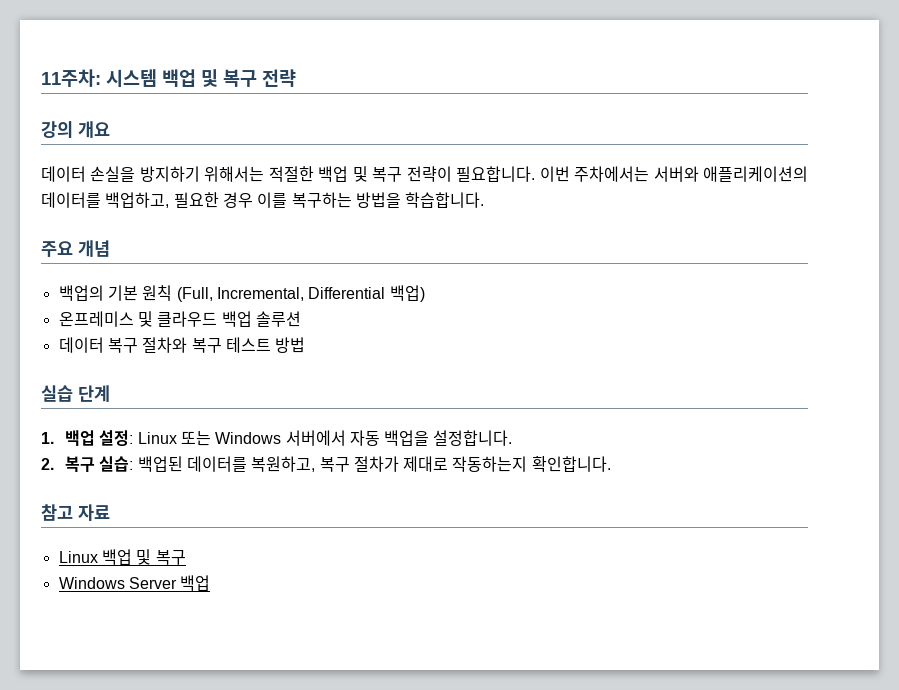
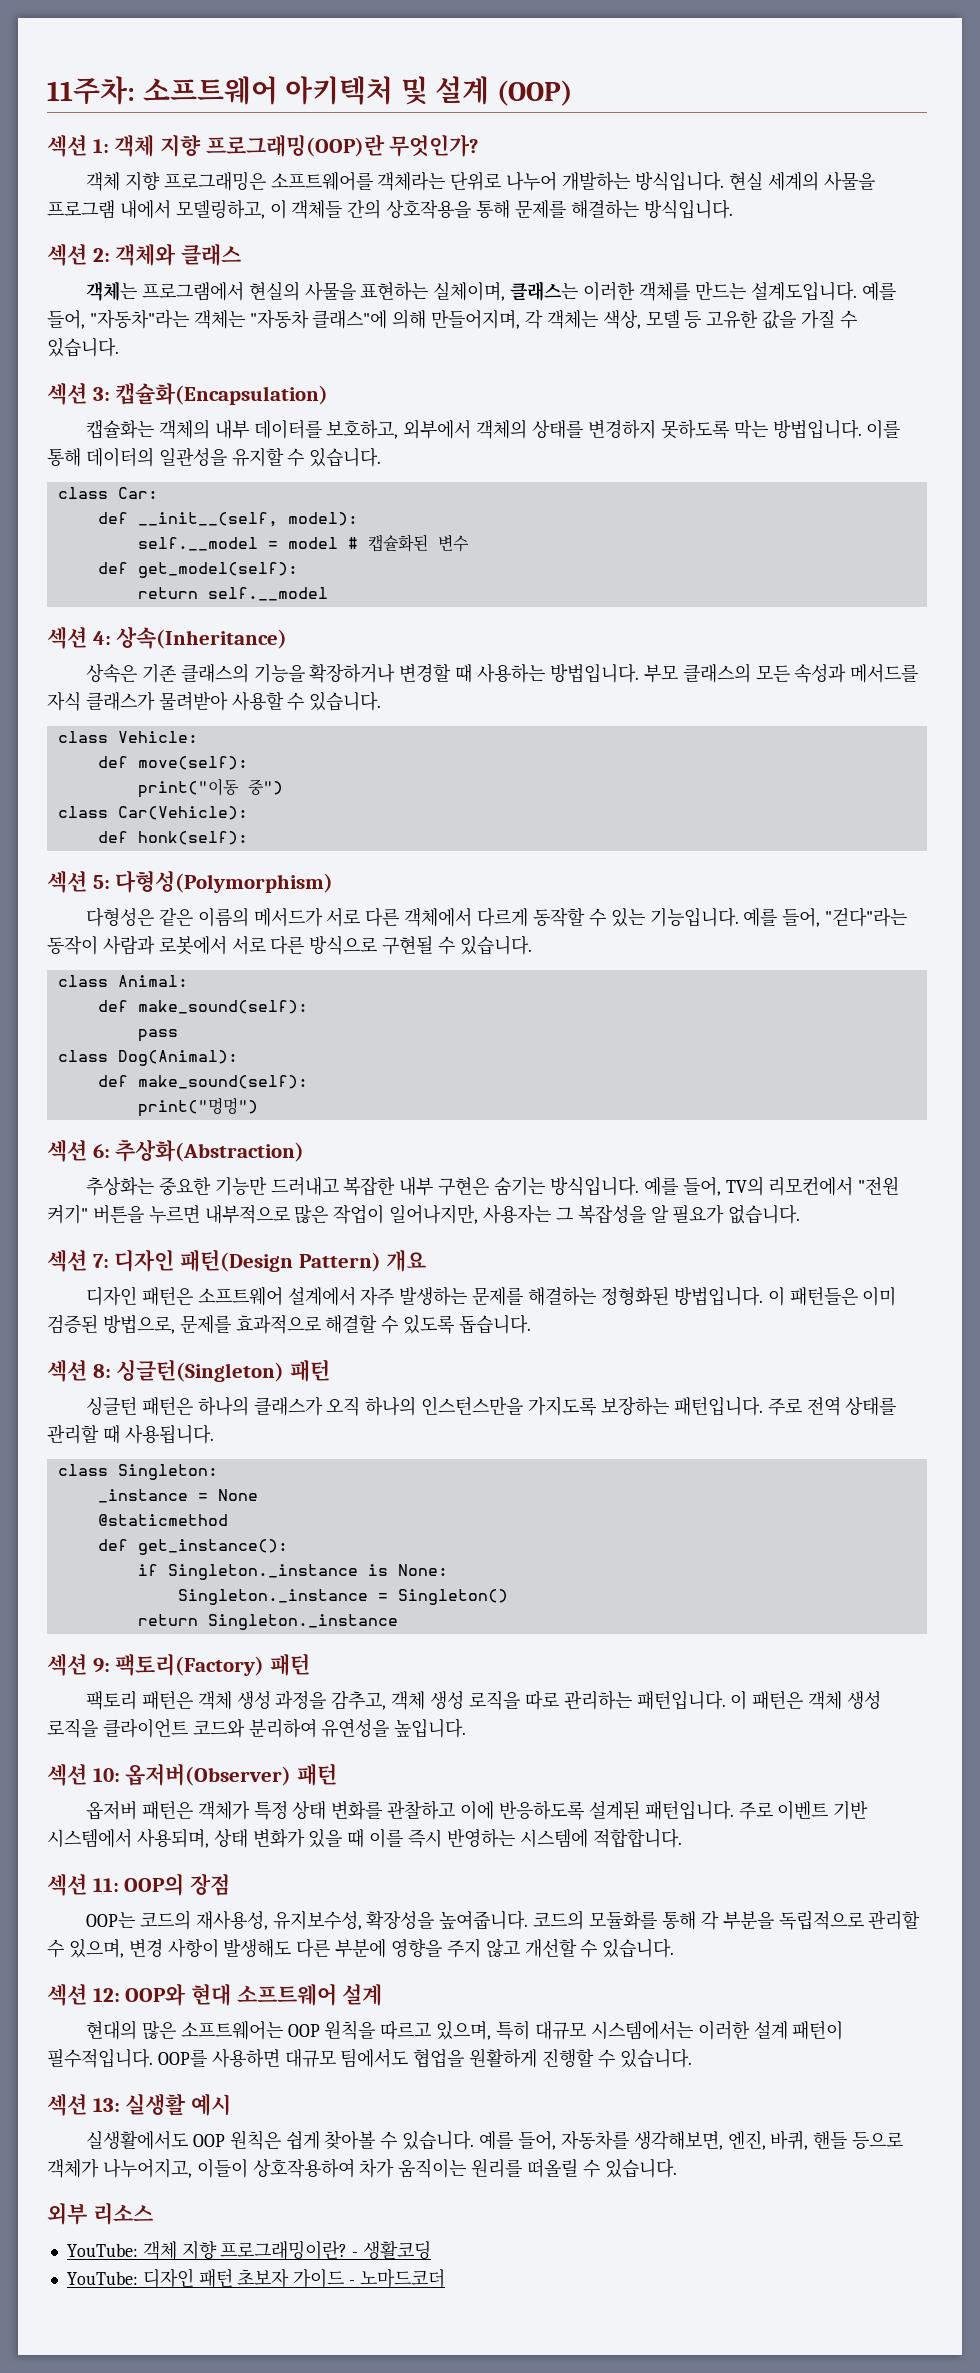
[106,69,296,87] [41,121,110,139] [41,166,808,182] [41,192,485,208] [41,240,110,257] [58,285,425,302] [58,311,301,327] [58,337,306,353] [41,385,110,402] [41,430,513,446] [41,456,611,472] [41,504,110,521] [58,549,186,565] [58,575,211,591] 시스템 백업 및 복구 전략 // 강의 개요 // 데이터 손실을 방지하기 위해서는 적절한 백업 및 복구 전략이 필요합니다. 이번 주차에서는 서버와 애플리케이션의 데이터를 백업하고, 필요한 경우 이를 복구하는 방법을 학습합니다. // 주요 개념 // 백업의 기본 원칙 (Full, Incremental, Differential 백업) // 온프레미스 및 클라우드 백업 솔루션 // 데이터 복구 절차와 복구 테스트 방법 // 실습 단계 // 1. 백업 설정: Linux 또는 Windows 서버에서 자동 백업을 설정합니다. // 2. 복구 실습: 백업된 데이터를 복원하고, 복구 절차가 제대로 작동하는지 확인합니다. // 참고 자료 // Linux 백업 및 복구 // Windows Server 백업 -> [142,76,572,106] [47,134,479,157] [86,171,875,191] [47,199,733,219] [47,244,242,266] [86,281,896,301] [47,309,857,329] [47,337,119,357] [47,382,329,405] [86,419,901,439] [47,447,382,467] [57,487,158,499] [97,512,358,527] [137,534,469,552] [97,562,298,578] [137,587,328,601] [47,626,288,649] [86,663,919,683] [47,691,382,711] [57,731,198,743] [97,756,248,770] [137,778,283,798] [57,806,248,820] [97,831,248,845] [47,870,334,893] [86,907,908,927] [47,935,532,955] [57,975,188,987] [97,1000,308,1014] [137,1029,178,1042] [57,1050,238,1066] [97,1075,308,1089] [137,1097,258,1117] [47,1139,305,1162] [86,1176,900,1196] [47,1204,801,1224] [47,1249,427,1272] [86,1286,897,1306] [47,1314,532,1334] [47,1359,331,1382] [86,1396,897,1416] [47,1424,214,1444] [57,1464,218,1480] [97,1489,258,1503] [97,1514,228,1526] [97,1539,288,1555] [137,1564,448,1580] [177,1589,508,1605] [137,1614,398,1630] [47,1653,311,1676] [86,1690,881,1710] [47,1718,467,1738] [47,1763,338,1786] [86,1800,869,1820] [47,1828,682,1848] [47,1873,231,1896] [86,1910,921,1930] [47,1938,675,1958] [47,1983,383,2006] [86,2020,844,2040] [47,2048,692,2068] [47,2093,232,2116] [86,2130,904,2150] [47,2158,677,2178] [47,2203,153,2225] [66,2240,432,2260] [66,2268,445,2288] 소프트웨어 아키텍처 및 설계 (OOP) // 섹션 1: 객체 지향 프로그래밍(OOP)란 무엇인가? // 객체 지향 프로그래밍은 소프트웨어를 객체라는 단위로 나누어 개발하는 방식입니다. 현실 세계의 사물을 프로그램 내에서 모델링하고, 이 객체들 간의 상호작용을 통해 문제를 해결하는 방식입니다. // 섹션 2: 객체와 클래스 // 객체는 프로그램에서 현실의 사물을 표현하는 실체이며, 클래스는 이러한 객체를 만드는 설계도입니다. 예를 들어, "자동차"라는 객체는 "자동차 클래스"에 의해 만들어지며, 각 객체는 색상, 모델 등 고유한 값을 가질 수 있습니다. // 섹션 3: 캡슐화(Encapsulation) // 캡슐화는 객체의 내부 데이터를 보호하고, 외부에서 객체의 상태를 변경하지 못하도록 막는 방법입니다. 이를 통해 데이터의 일관성을 유지할 수 있습니다. // class Car: // def __init__(self, model): // self.__model = model # 캡슐화된 변수 // def get_model(self): // return self.__model // 섹션 4: 상속(Inheritance) // 상속은 기존 클래스의 기능을 확장하거나 변경할 때 사용하는 방법입니다. 부모 클래스의 모든 속성과 메서드를 자식 클래스가 물려받아 사용할 수 있습니다. // class Vehicle: // def move(self): // print("이동 중") // class Car(Vehicle): // def honk(self): // 섹션 5: 다형성(Polymorphism) // 다형성은 같은 이름의 메서드가 서로 다른 객체에서 다르게 동작할 수 있는 기능입니다. 예를 들어, "걷다"라는 동작이 사람과 로봇에서 서로 다른 방식으로 구현될 수 있습니다. // class Animal: // def make_sound(self): // pass // class Dog(Animal): // def make_sound(self): // print("멍멍") // 섹션 6: 추상화(Abstraction) // 추상화는 중요한 기능만 드러내고 복잡한 내부 구현은 숨기는 방식입니다. 예를 들어, TV의 리모컨에서 "전원 켜기" 버튼을 누르면 내부적으로 많은 작업이 일어나지만, 사용자는 그 복잡성을 알 필요가 없습니다. // 섹션 7: 디자인 패턴(Design Pattern) 개요 // 디자인 패턴은 소프트웨어 설계에서 자주 발생하는 문제를 해결하는 정형화된 방법입니다. 이 패턴들은 이미 검증된 방법으로, 문제를 효과적으로 해결할 수 있도록 돕습니다. // 섹션 8: 싱글턴(Singleton) 패턴 // 싱글턴 패턴은 하나의 클래스가 오직 하나의 인스턴스만을 가지도록 보장하는 패턴입니다. 주로 전역 상태를 관리할 때 사용됩니다. // class Singleton: // _instance = None // @staticmethod // def get_instance(): // if Singleton._instance is None: // Singleton._instance = Singleton() // return Singleton._instance // 섹션 9: 팩토리(Factory) 패턴 // 팩토리 패턴은 객체 생성 과정을 감추고, 객체 생성 로직을 따로 관리하는 패턴입니다. 이 패턴은 객체 생성 로직을 클라이언트 코드와 분리하여 유연성을 높입니다. // 섹션 10: 옵저버(Observer) 패턴 // 옵저버 패턴은 객체가 특정 상태 변화를 관찰하고 이에 반응하도록 설계된 패턴입니다. 주로 이벤트 기반 시스템에서 사용되며, 상태 변화가 있을 때 이를 즉시 반영하는 시스템에 적합합니다. // 섹션 11: OOP의 장점 // OOP는 코드의 재사용성, 유지보수성, 확장성을 높여줍니다. 코드의 모듈화를 통해 각 부분을 독립적으로 관리할 수 있으며, 변경 사항이 발생해도 다른 부분에 영향을 주지 않고 개선할 수 있습니다. // 섹션 12: OOP와 현대 소프트웨어 설계 // 현대의 많은 소프트웨어는 OOP 원칙을 따르고 있으며, 특히 대규모 시스템에서는 이러한 설계 패턴이 필수적입니다. OOP를 사용하면 대규모 팀에서도 협업을 원활하게 진행할 수 있습니다. // 섹션 13: 실생활 예시 // 실생활에서도 OOP 원칙은 쉽게 찾아볼 수 있습니다. 예를 들어, 자동차를 생각해보면, 엔진, 바퀴, 핸들 등으로 객체가 나누어지고, 이들이 상호작용하여 차가 움직이는 원리를 떠올릴 수 있습니다. // 외부 리소스 // YouTube: 객체 지향 프로그래밍이란? - 생활코딩 // YouTube: 디자인 패턴 초보자 가이드 - 노마드코더

